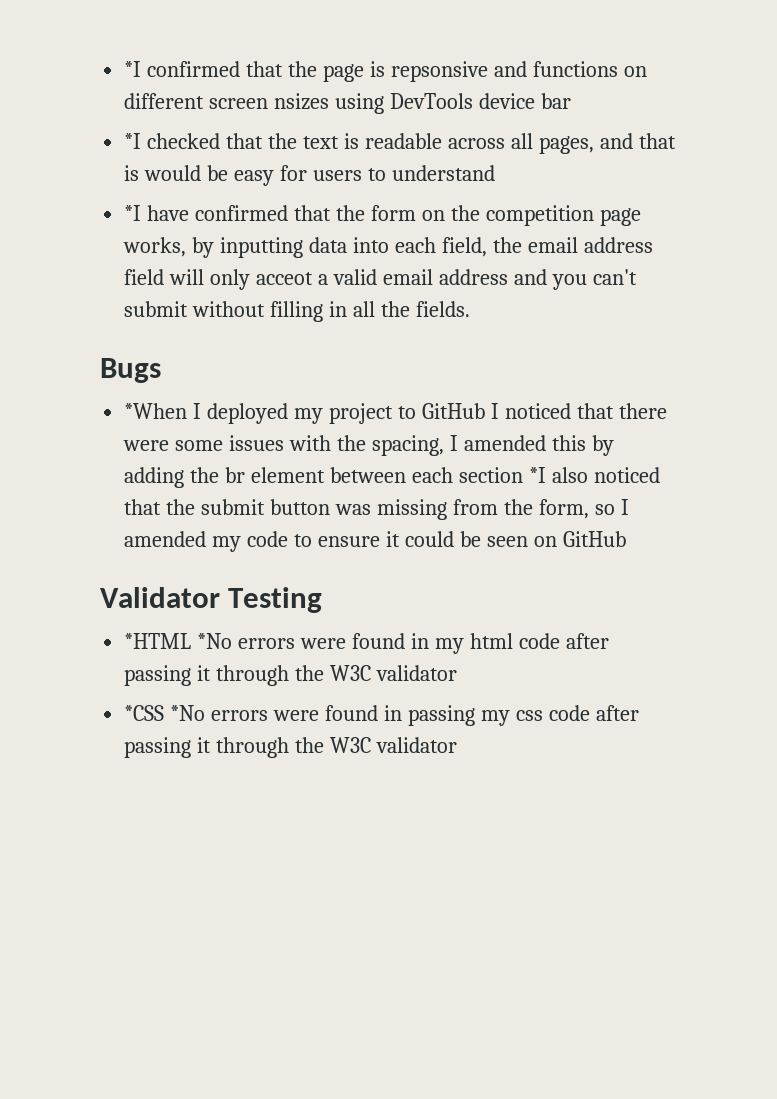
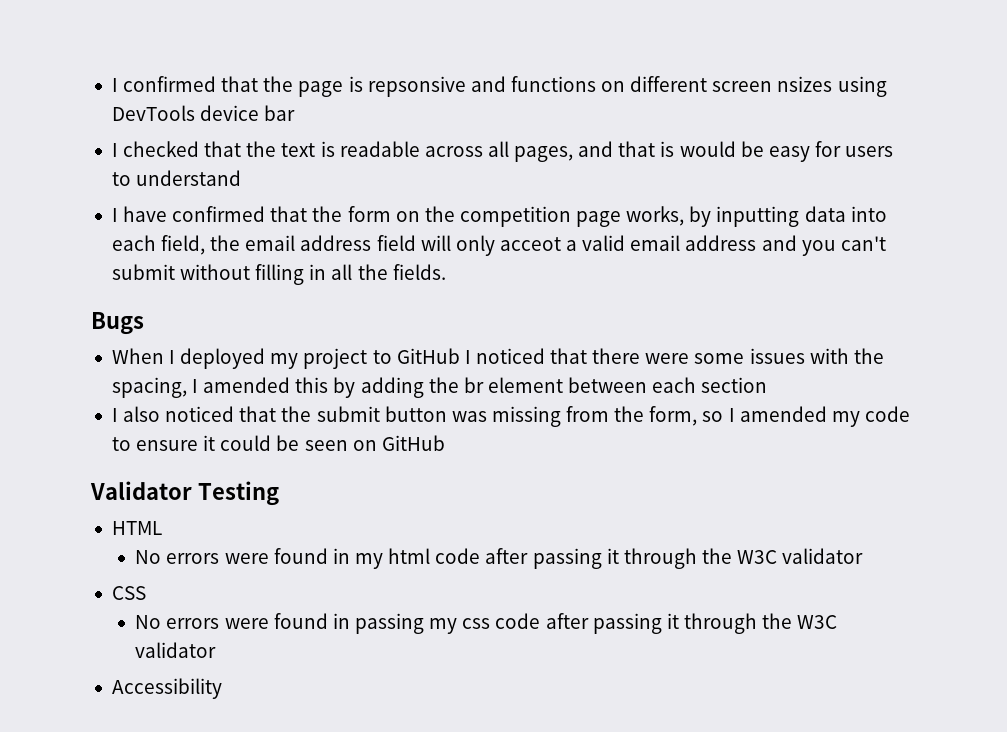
[124,61,142,77] *I -> [111,78,118,92] I
[124,133,142,149] *I -> [111,143,118,157] I
[124,205,142,221] *I -> [111,208,118,222] I
[124,403,188,419] *When -> [111,348,164,364] When
[528,467,546,483] *I -> [111,408,118,422] // I
[124,633,233,649] *HTML *No -> [111,521,162,535] [135,550,162,564] HTML // No
[124,705,206,721] *CSS *No -> [111,586,146,600] [135,615,162,629] CSS // No
(457, 745) none -> [111,678,222,699] // Accessibility

